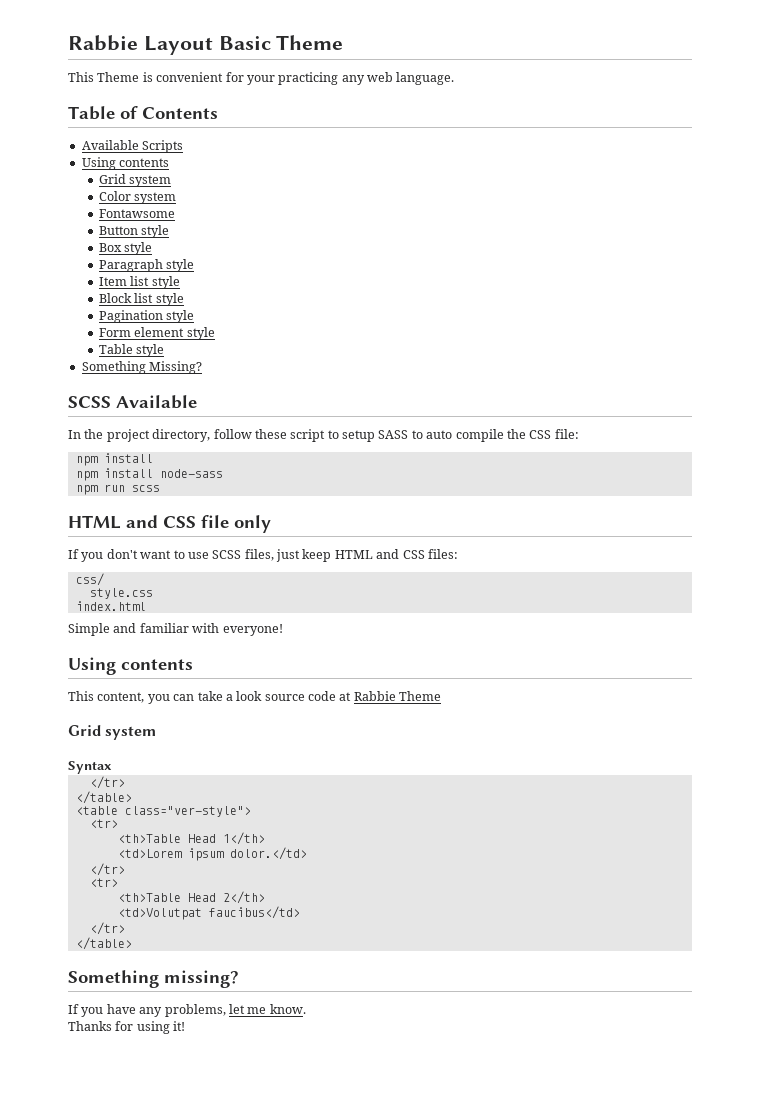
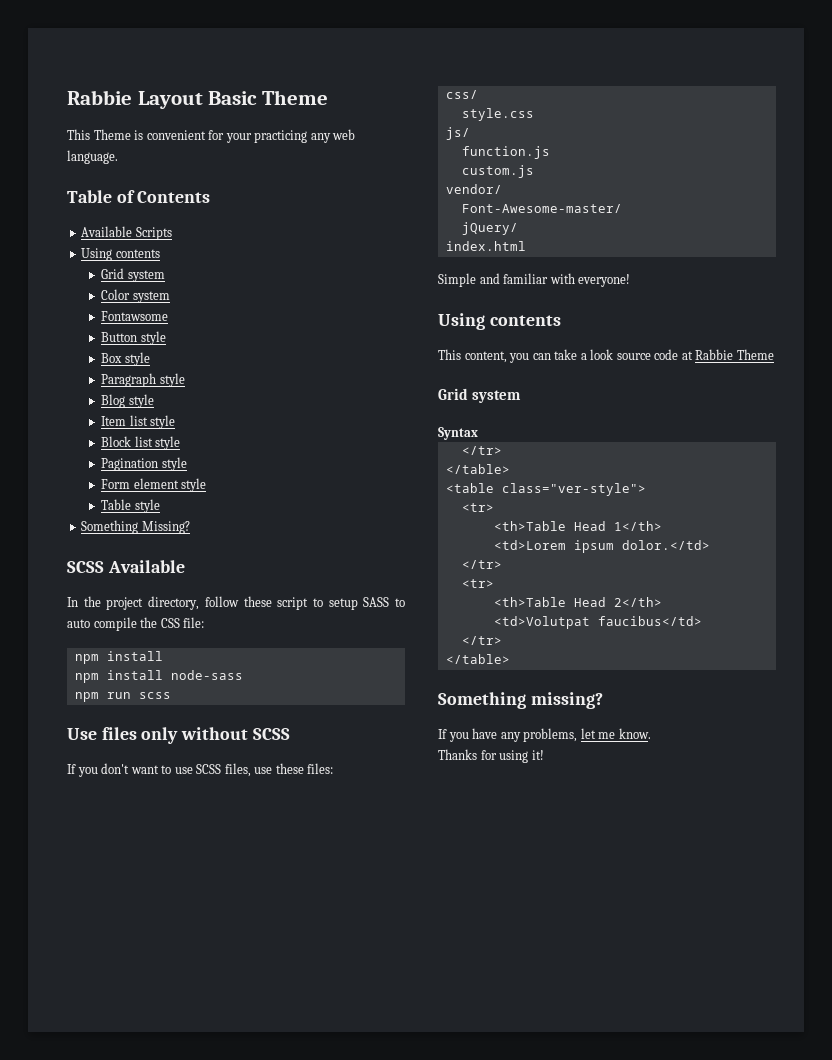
(195, 265) none -> [101,394,154,408] // Blog style
[68,515,229,529] HTML and CSS file -> [67,727,137,740] Use files
(271, 524) none -> [181,727,290,740] without SCSS
[276,549,458,562] [75,573,104,586] [89,588,153,599] just keep HTML and CSS files: // css/ // style.css -> [254,763,334,774] [445,90,478,99] [461,108,534,121] [445,127,470,140] [461,146,550,159] [461,165,534,178] [445,184,502,194] [461,204,622,213] [461,222,518,235] use these files: // css/ // style.css // js/ // function.js // custom.js // vendor/ // Font-Awesome-master/ // jQuery/

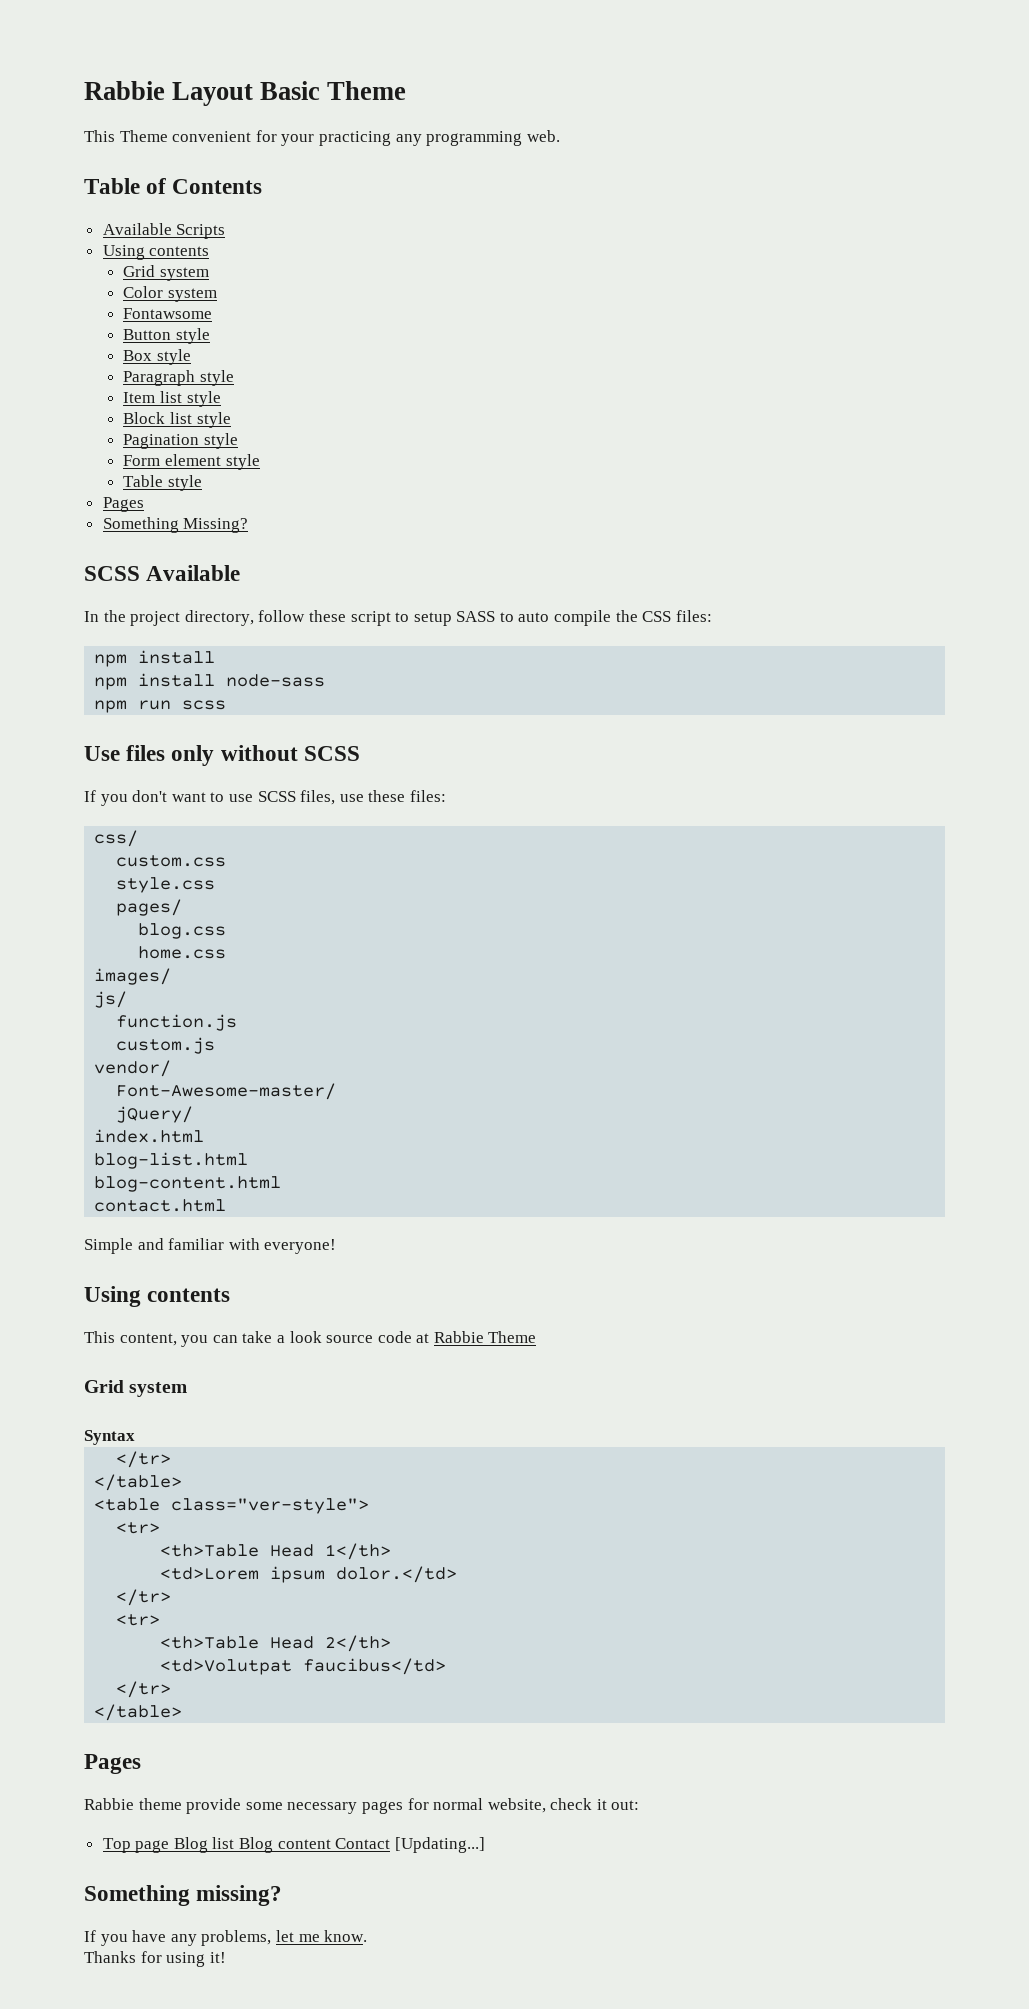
[134,130,144,140] is -> (168, 136) none
[332,129,356,140] [67,150,118,164] web language. -> [426,130,560,146] programming web.
[101,394,154,408] // Blog style -> (234, 378) none
(160, 506) none -> [102,497,144,512] // Pages
[183,617,205,628] file: -> [675,610,712,622] files:
(478, 94) none -> [116,855,227,867] // custom.css
(534, 114) none -> [116,899,183,916] [138,923,227,939] [138,946,227,959] [94,968,172,985] // pages/ // blog.css // home.css // images/
(526, 246) none -> [94,1152,249,1169] [94,1176,282,1192] [94,1199,227,1212] // blog-list.html // blog-content.html // contact.html
(510, 659) none -> [84,1754,141,1774] [84,1798,640,1814] [102,1837,485,1853] // Pages // Rabbie theme provide some necessary pages for normal website, check it out: // Top page Blog list Blog content Contact [Updating...]

